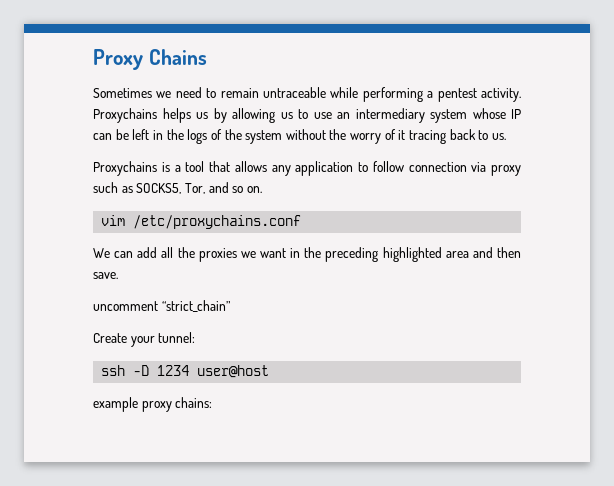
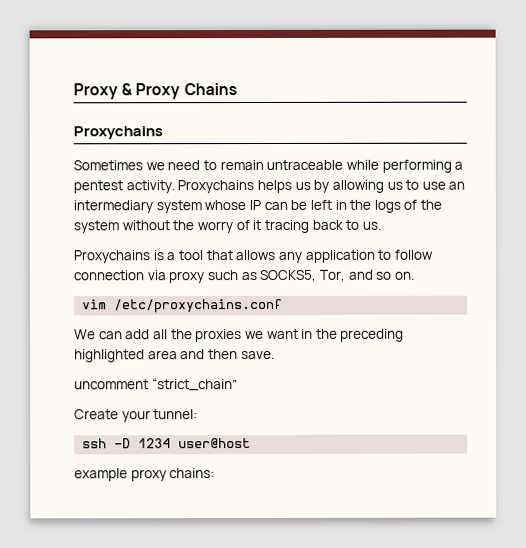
[93,49,143,70] Proxy -> [73,83,181,100] Proxy & Proxy
(207, 57) none -> [73,126,163,140] // Proxychains

